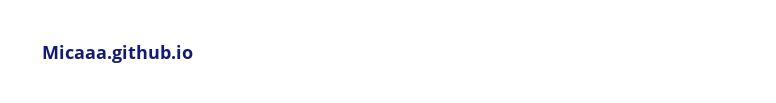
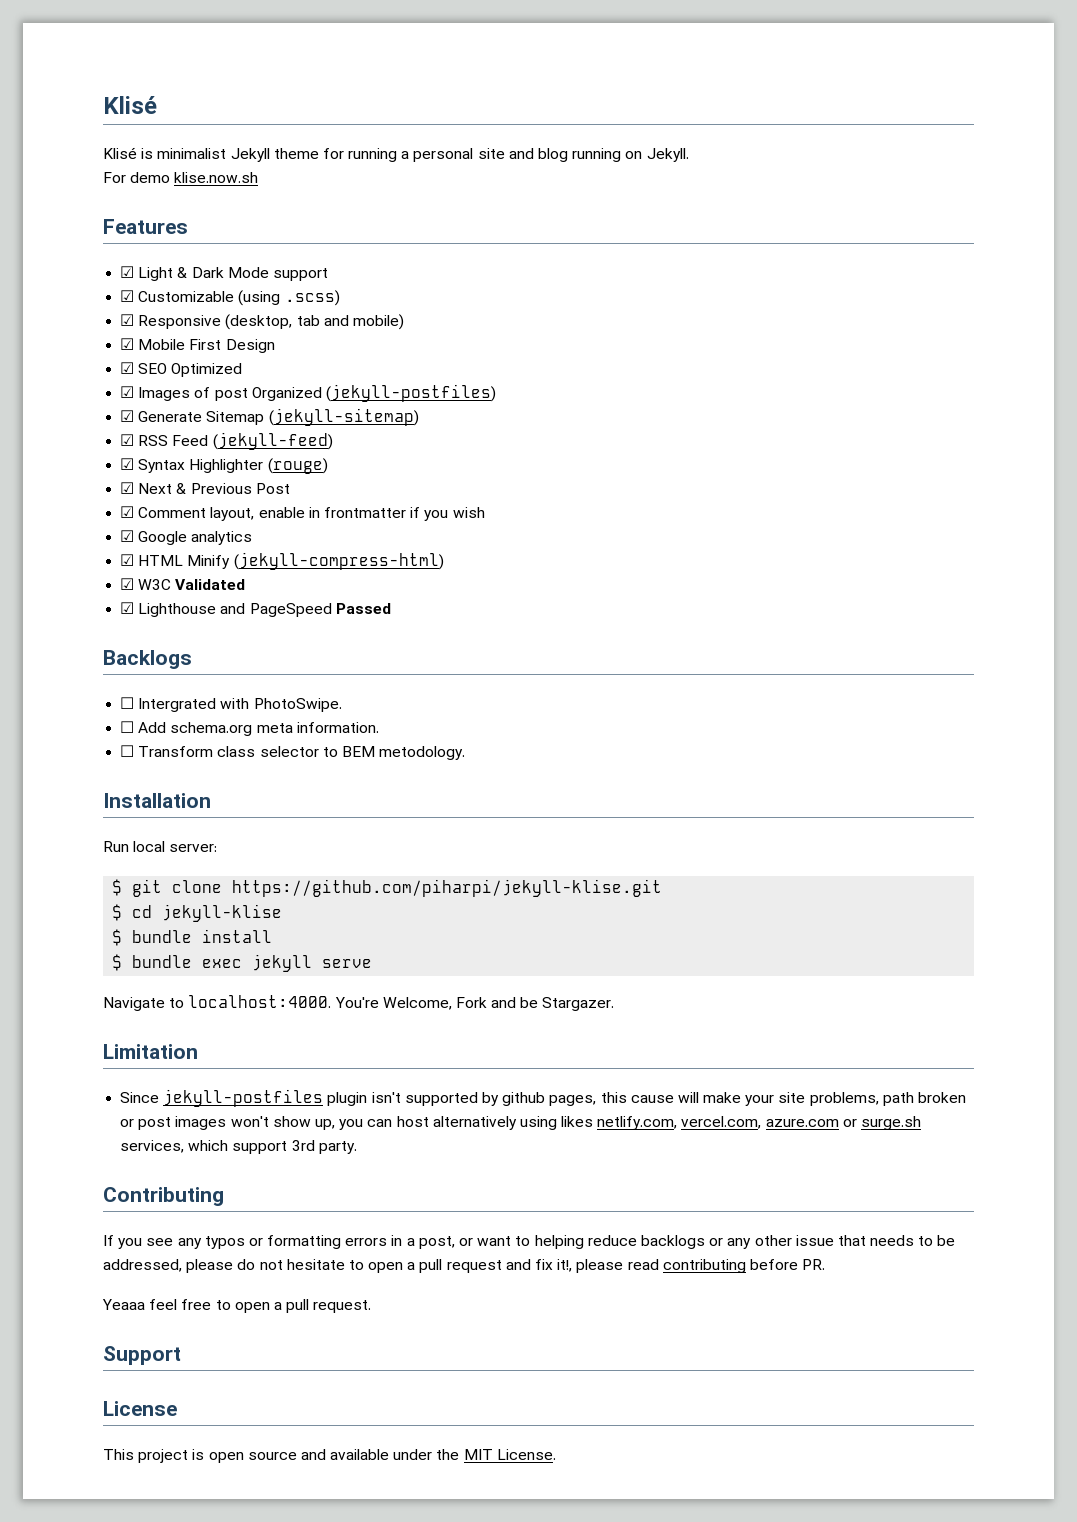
[42,45,193,63] Micaaa.github.io -> [103,96,157,114] [103,147,689,162] [103,172,259,183] [103,219,188,234] [120,266,328,281] [120,290,340,306] [120,314,404,330] [120,338,275,353] [120,362,243,377] [120,384,496,402] [120,408,419,426] [120,432,333,450] [120,458,328,474] [120,482,290,494] [120,506,485,521] [120,530,253,545] [120,552,444,570] [120,578,246,590] [120,602,391,617] [103,650,192,669] [120,697,342,712] [120,721,379,736] [120,745,466,760] [103,793,211,808] [103,841,218,852] [112,879,663,897] [112,904,283,922] [112,929,273,946] [112,954,373,972] [103,995,615,1011] [103,1044,198,1059] [120,1089,967,1107] [120,1116,922,1130] [120,1140,357,1154] [103,1187,224,1206] [103,1235,956,1249] [103,1259,826,1273] [102,1299,372,1313] [103,1346,181,1365] [103,1401,177,1416] [103,1449,556,1463] Klisé // Klisé is minimalist Jekyll theme for running a personal site and blog running on Jekyll. // For demo klise.now.sh // Features // ☑ Light & Dark Mode support // ☑ Customizable (using .scss) // ☑ Responsive (desktop, tab and mobile) // ☑ Mobile First Design // ☑ SEO Optimized // ☑ Images of post Organized (jekyll-postfiles) // ☑ Generate Sitemap (jekyll-sitemap) // ☑ RSS Feed (jekyll-feed) // ☑ Syntax Highlighter (rouge) // ☑ Next & Previous Post // ☑ Comment layout, enable in frontmatter if you wish // ☑ Google analytics // ☑ HTML Minify (jekyll-compress-html) // ☑ W3C Validated // ☑ Lighthouse and PageSpeed Passed // Backlogs // ☐ Intergrated with PhotoSwipe. // ☐ Add schema.org meta information. // ☐ Transform class selector to BEM metodology. // Installation // Run local server: // $ git clone https://github.com/piharpi/jekyll-klise.git // $ cd jekyll-klise // $ bundle install // $ bundle exec jekyll serve // Navigate to localhost:4000. You're Welcome, Fork and be Stargazer. // Limitation // Since jekyll-postfiles plugin isn't supported by github pages, this cause will make your site problems, path broken or post images won't show up, you can host alternatively using likes netlify.com, vercel.com, azure.com or surge.sh services, which support 3rd party. // Contributing // If you see any typos or formatting errors in a post, or want to helping reduce backlogs or any other issue that needs to be addressed, please do not hesitate to open a pull request and fix it!, please read contributing before PR. // Yeaaa feel free to open a pull request. // Support // License // This project is open source and available under the MIT License.

